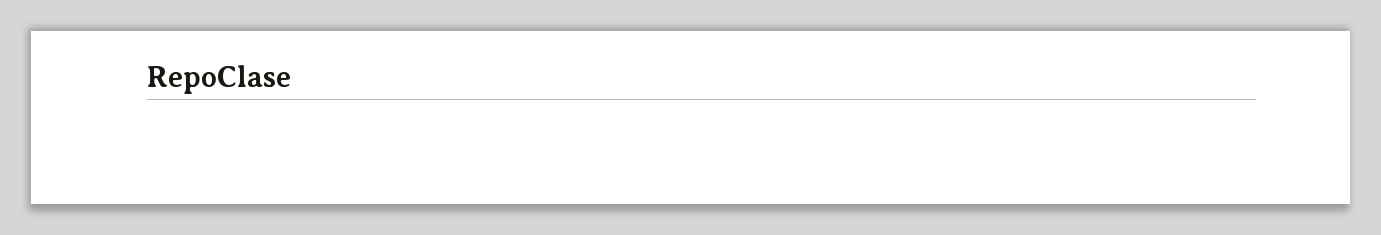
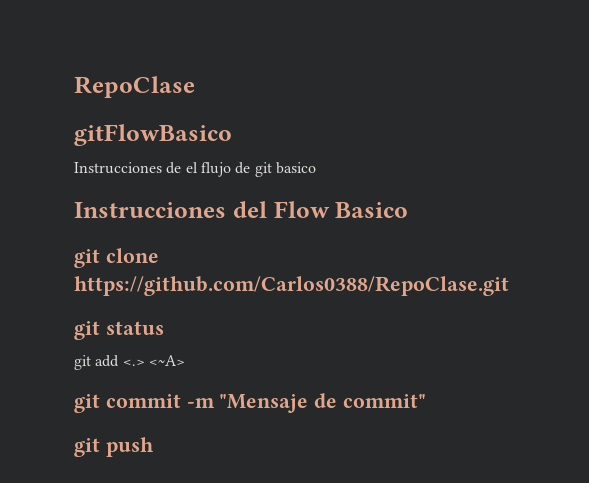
(291, 79) none -> [74,124,232,146] [74,162,316,177] [74,201,409,218] [74,248,159,268] [74,276,509,296] [74,321,164,340] [74,355,185,370] [74,393,427,413] [74,437,154,457] // gitFlowBasico // Instrucciones de el flujo de git basico // Instrucciones del Flow Basico // git clone https://github.com/Carlos0388/RepoClase.git // git status // git add <.> <~A> // git commit -m "Mensaje de commit" // git push

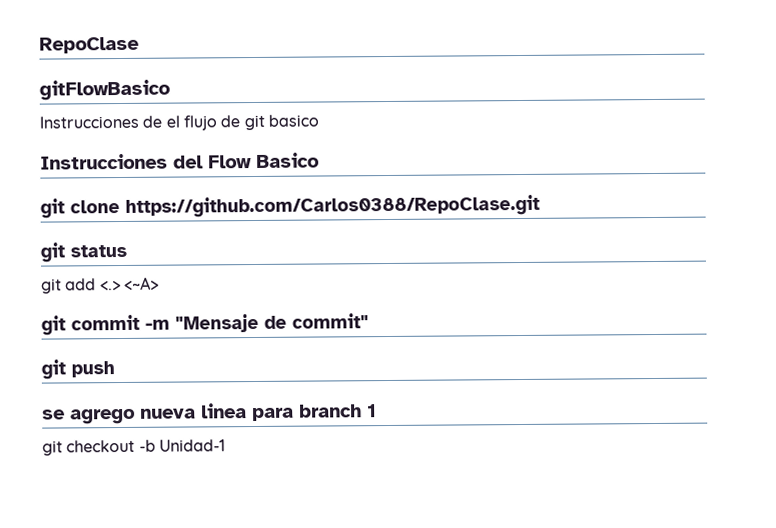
(154, 447) none -> [42,403,377,425] [42,439,226,456] // se agrego nueva linea para branch 1 // git checkout -b Unidad-1

